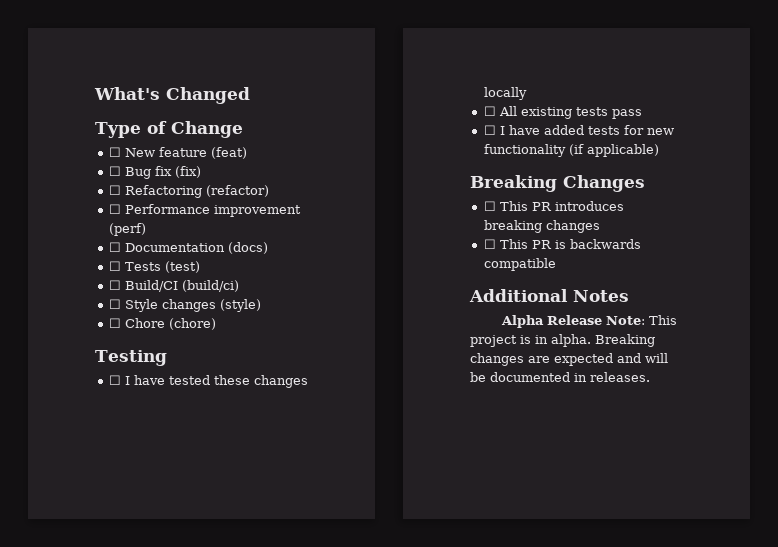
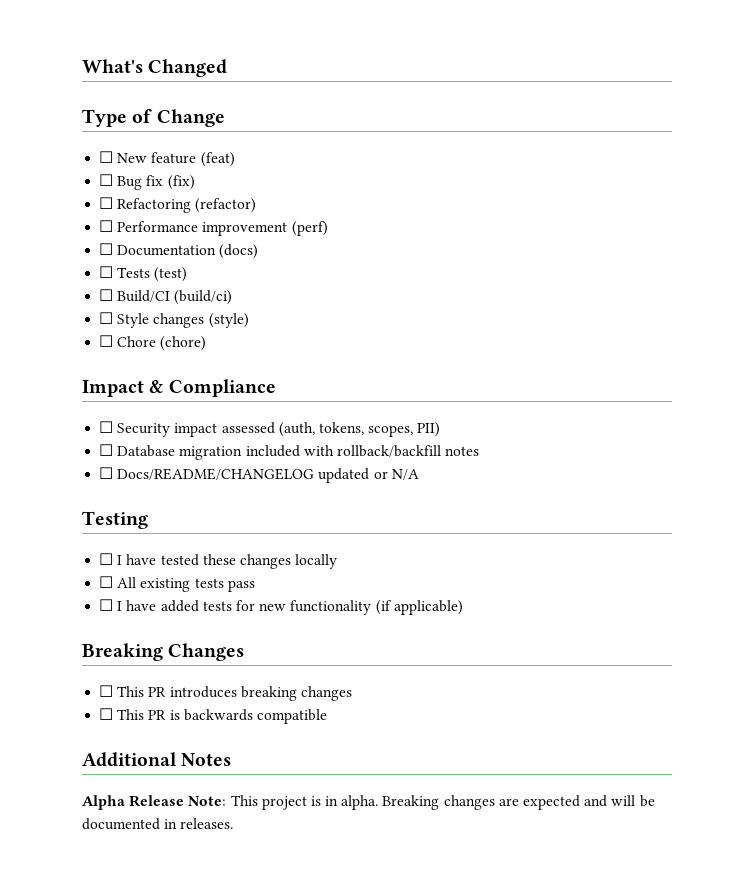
(216, 324) none -> [82,379,276,397] [99,421,441,437] [99,444,480,460] [99,467,419,483] // Impact & Compliance // ☐ Security impact assessed (auth, tokens, scopes, PII) // ☐ Database migration included with rollback/backfill notes // ☐ Docs/README/CHANGELOG updated or N/A

